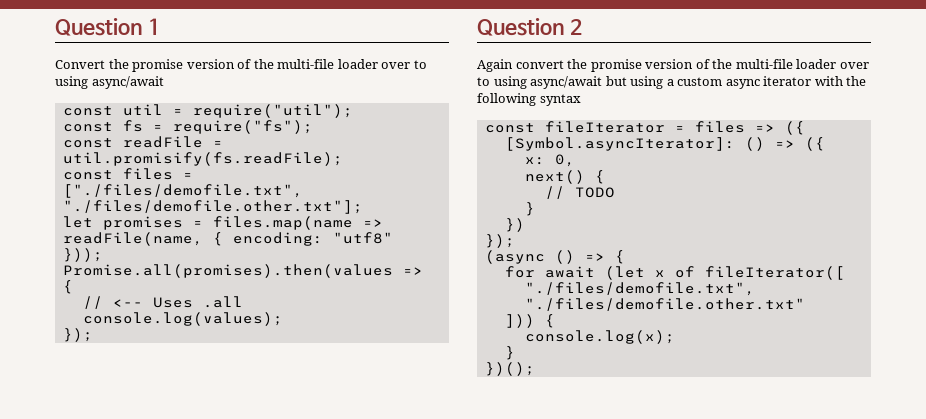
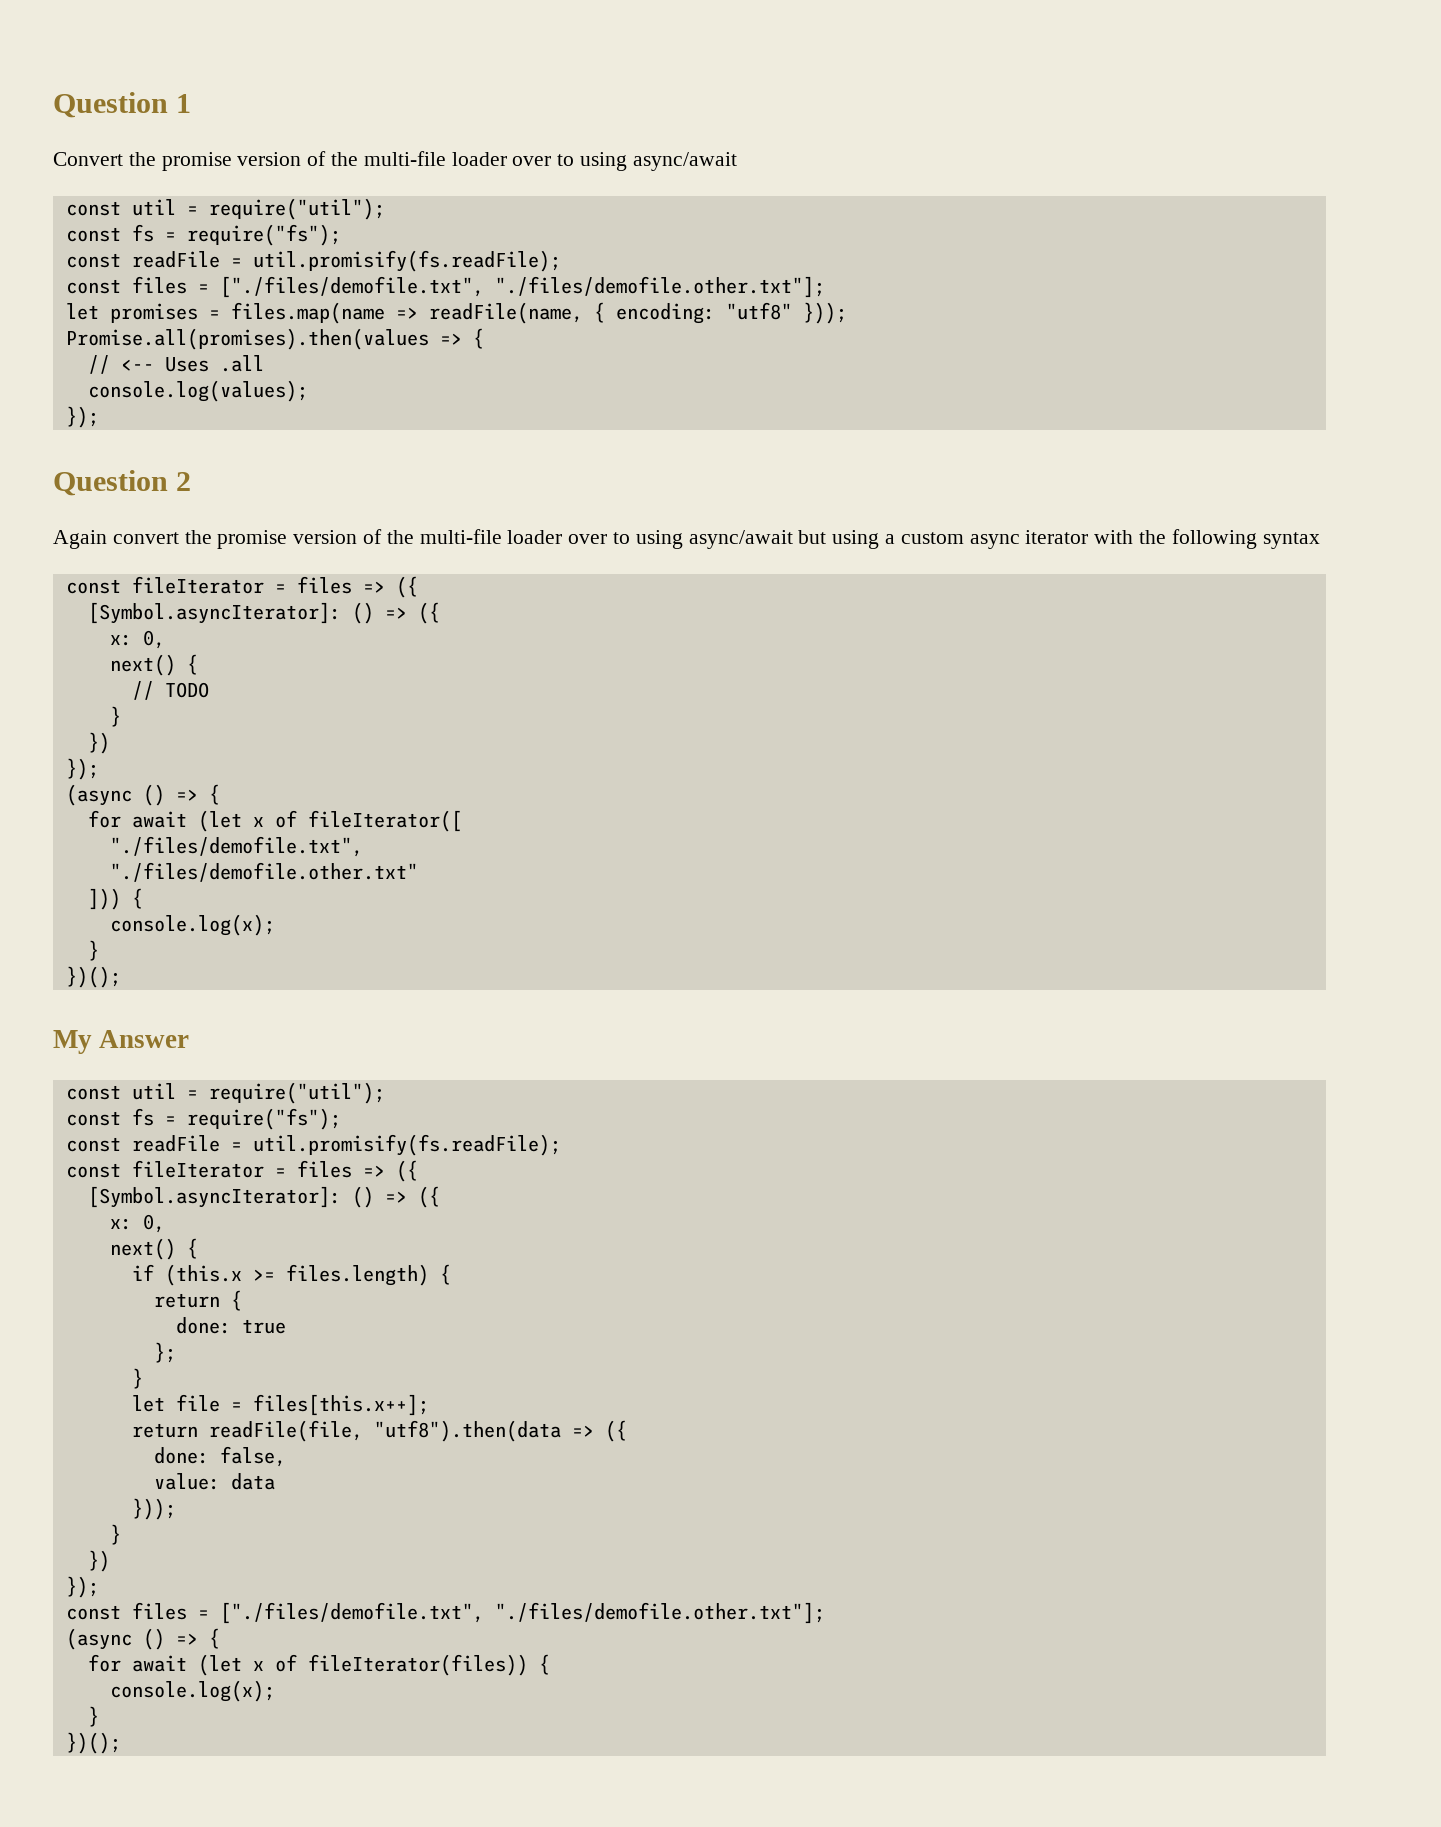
(535, 369) none -> [53,1030,190,1054] [65,1082,385,1104] [65,1108,341,1130] [65,1134,561,1156] [65,1160,418,1182] [87,1186,440,1208] [109,1214,165,1233] [109,1238,198,1260] [131,1264,451,1286] [153,1290,242,1311] [175,1317,286,1334] [153,1342,176,1363] [131,1368,143,1389] [131,1394,429,1416] [131,1420,627,1442] [153,1446,286,1467] [153,1473,275,1490] [131,1498,176,1520] [109,1524,121,1545] [87,1550,110,1572] [65,1576,99,1598] [65,1602,825,1624] [65,1628,220,1650] [87,1654,550,1676] [109,1680,275,1702] [87,1706,99,1727] [65,1732,121,1754] // My Answer // const util = require("util"); // const fs = require("fs"); // const readFile = util.promisify(fs.readFile); // const fileIterator = files => ({ // [Symbol.asyncIterator]: () => ({ // x: 0, // next() { // if (this.x >= files.length) { // return { // done: true // }; // } // let file = files[this.x++]; // return readFile(file, "utf8").then(data => ({ // done: false, // value: data // })); // } // }) // }); // const files = ["./files/demofile.txt", "./files/demofile.other.txt"]; // (async () => { // for await (let x of fileIterator(files)) { // console.log(x); // } // })();

